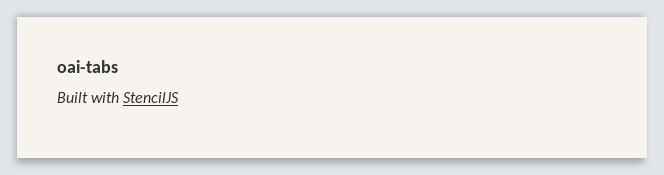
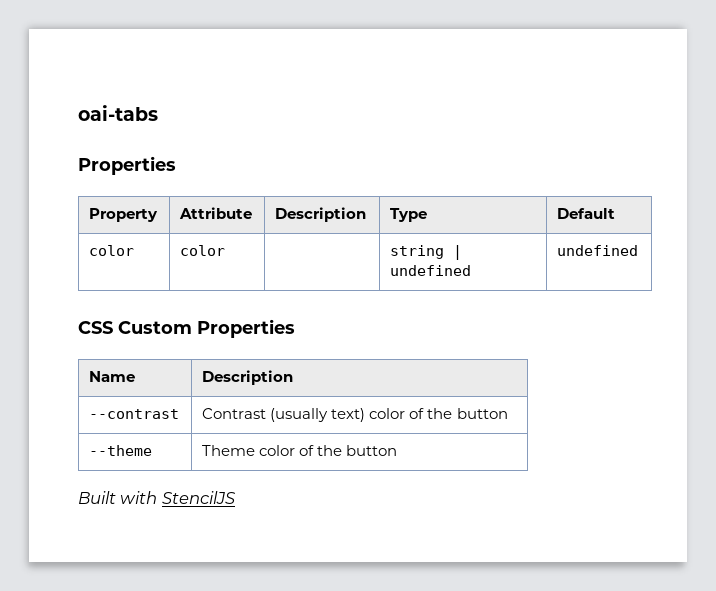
(118, 66) none -> [78,156,176,175] [89,208,159,222] [179,207,253,219] [275,207,367,222] [390,208,428,222] [557,208,616,219] [89,245,135,256] [180,245,226,256] [390,245,463,260] [390,265,472,276] [557,245,639,256] [78,319,295,338] [89,371,136,382] [202,370,294,385] [89,409,180,419] [202,408,508,422] [89,445,153,456] [202,445,398,456] // Properties // Property | Attribute | Description | Type | Default // color | color | | string | undefined | undefined // CSS Custom Properties // Name | Description // --contrast | Contrast (usually text) color of the button // --theme | Theme color of the button

